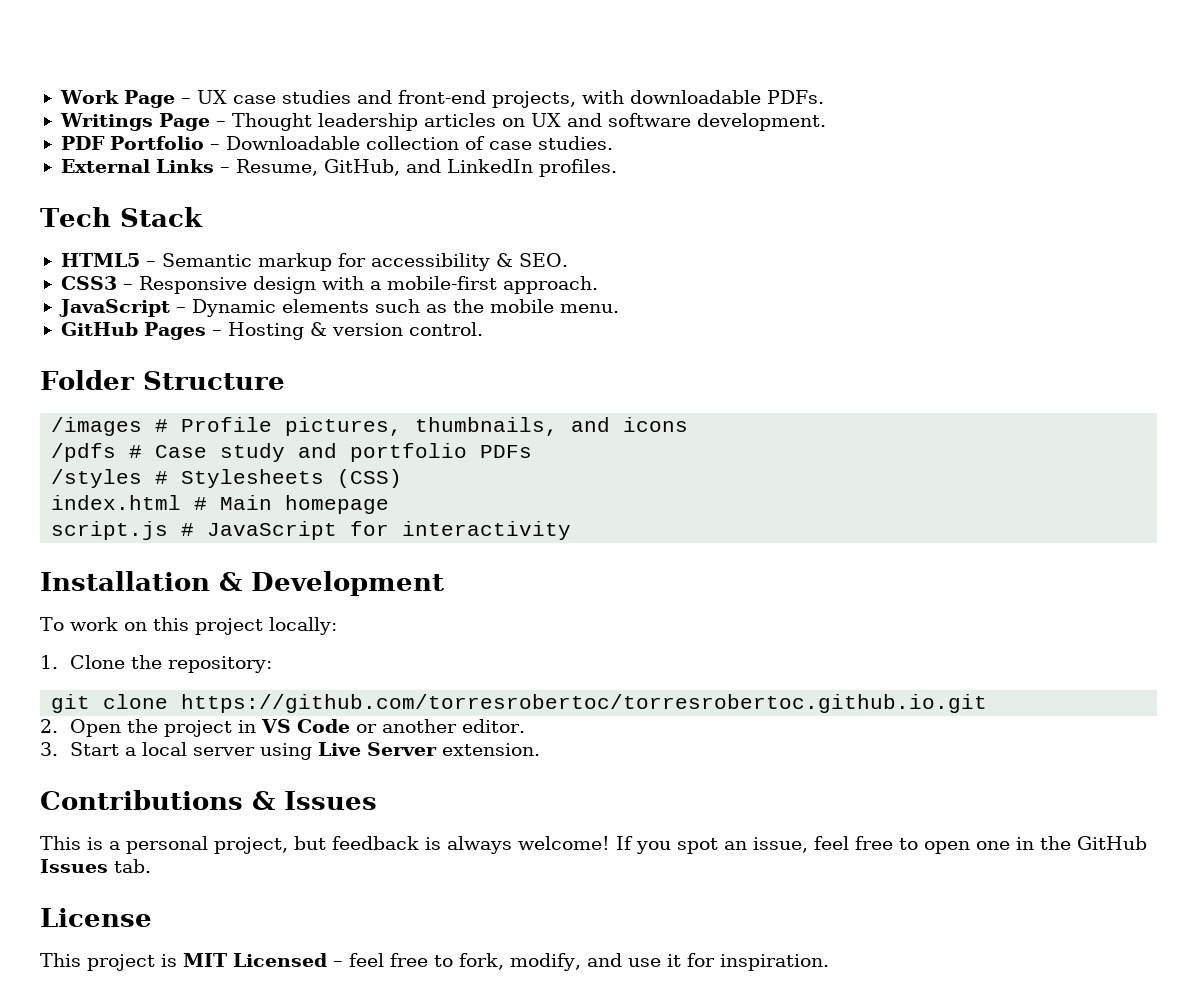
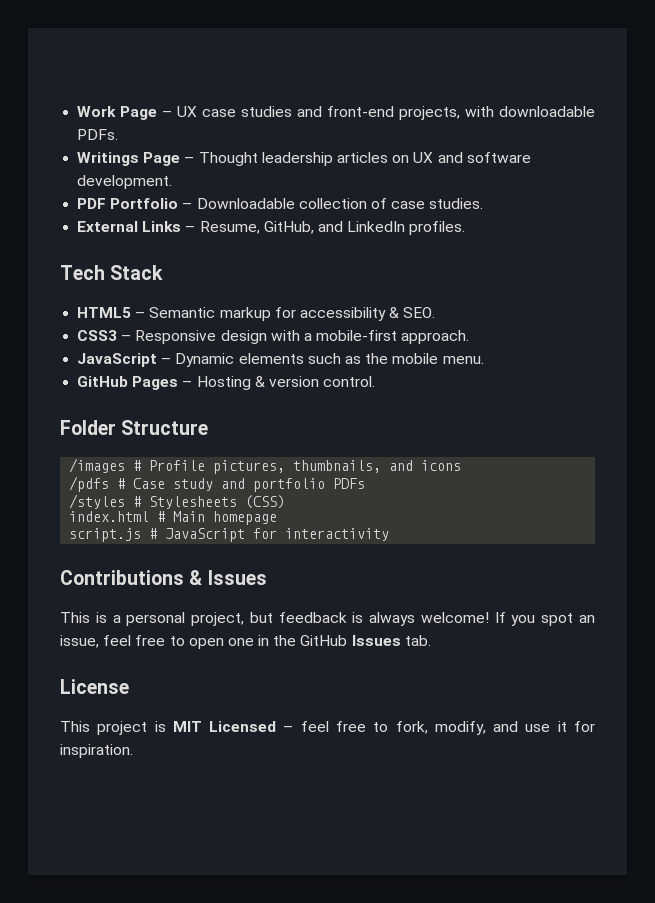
[40,571,444,596] [40,617,337,635] [40,655,272,673] [51,694,988,713] [40,719,525,737] [40,742,540,760] // Installation & Development // To work on this project locally: // 1. Clone the repository: // git clone https://github.com/torresrobertoc/torresrobertoc.github.io.git // 2. Open the project in VS Code or another editor. // 3. Start a local server using Live Server extension. -> (390, 534) none

